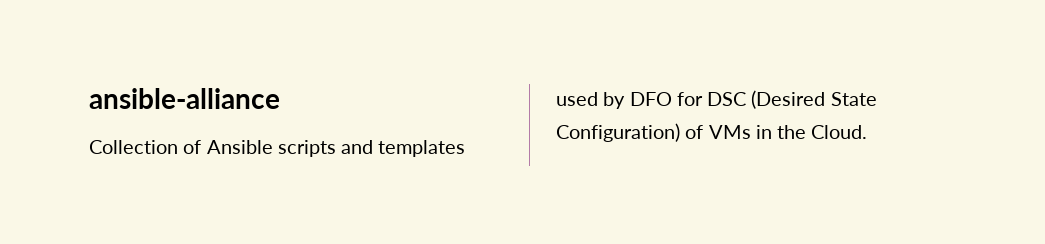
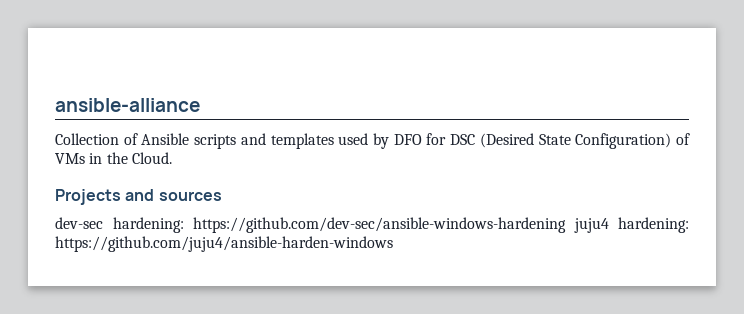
(868, 132) none -> [55,189,222,205] [55,217,689,233] [55,236,393,252] // Projects and sources // dev-sec hardening: https://github.com/dev-sec/ansible-windows-hardening juju4 hardening: https://github.com/juju4/ansible-harden-windows

